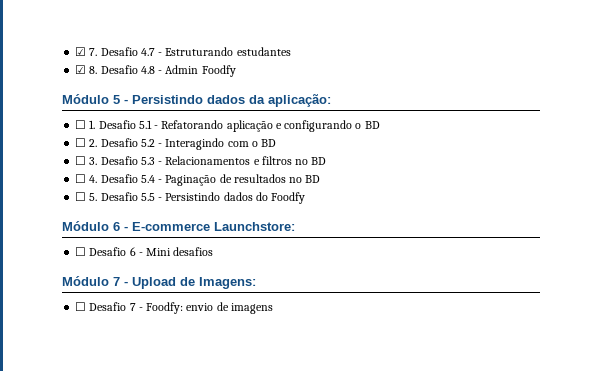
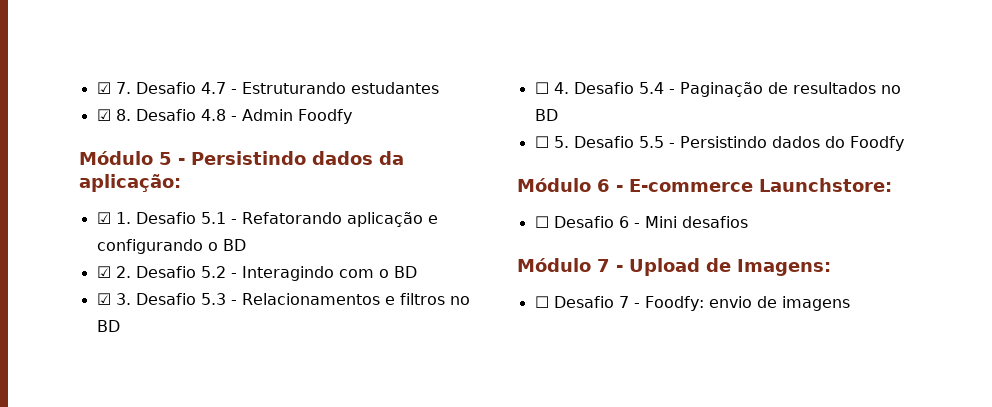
[75,120,87,129] ☐ -> [96,212,111,224] ☑
[75,138,87,147] ☐ -> [96,266,111,278] ☑
[75,156,87,165] ☐ -> [96,293,111,305] ☑

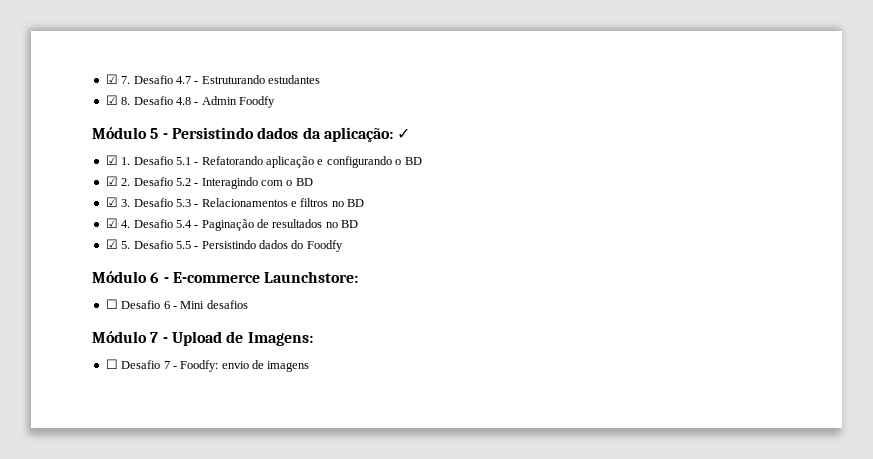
(181, 183) none -> [397,128,411,139] ✓
[534,82,549,94] ☐ -> [105,218,118,228] ☑
[534,136,549,148] ☐ -> [105,239,118,249] ☑

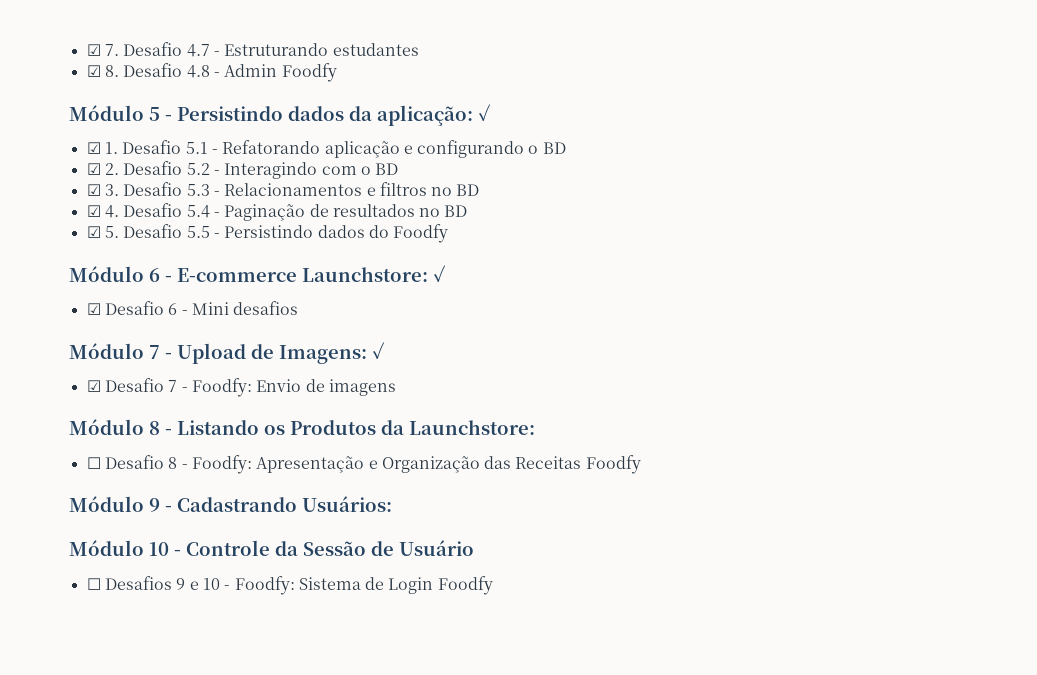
[105,299,118,309] // ☐ -> [433,265,446,282] [86,303,101,315] ✓ // ☑
[105,359,118,369] // ☐ -> [372,342,385,359] [86,380,101,392] ✓ // ☑
[221,361,249,369] envio -> [256,379,302,392] Envio
(310, 366) none -> [69,419,535,435] [86,455,641,474] [69,496,392,512] [69,540,474,556] [86,576,493,595] // Módulo 8 - Listando os Produtos da Launchstore: // ☐ Desafio 8 - Foodfy: Apresentação e Organização das Receitas Foodfy // Módulo 9 - Cadastrando Usuários: // Módulo 10 - Controle da Sessão de Usuário // ☐ Desafios 9 e 10 - Foodfy: Sistema de Login Foodfy

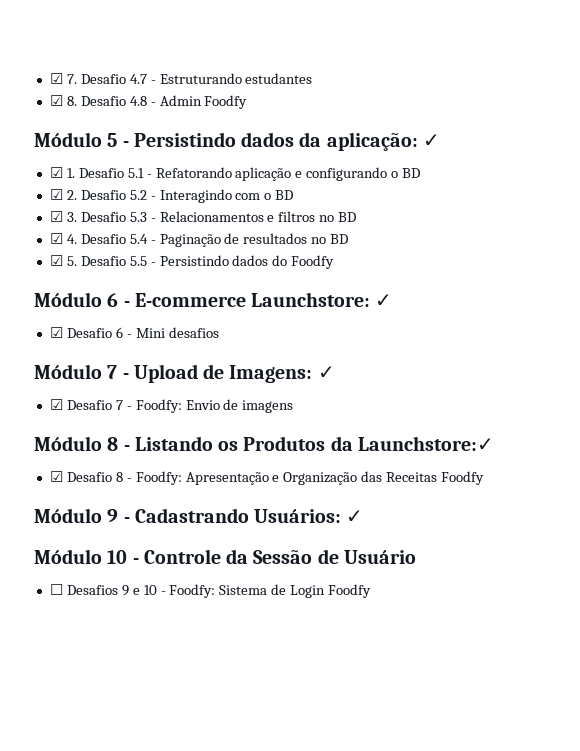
[409,420,535,435] [86,457,101,469] Launchstore: // ☐ -> [357,436,494,451] [49,471,63,482] Launchstore:✓ // ☑
(392, 504) none -> [346,510,364,523] ✓

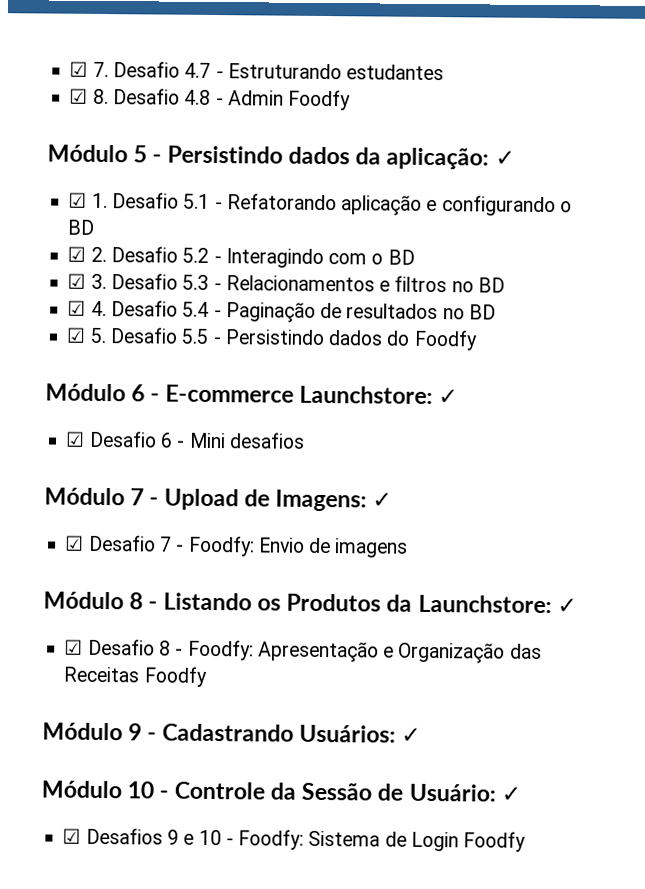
[357,436,494,451] Launchstore:✓ -> [417,594,577,614] Launchstore: ✓
[343,550,416,564] [49,584,63,595] Usuário // ☐ -> [408,783,521,802] [62,828,82,844] Usuário: ✓ // ☑

